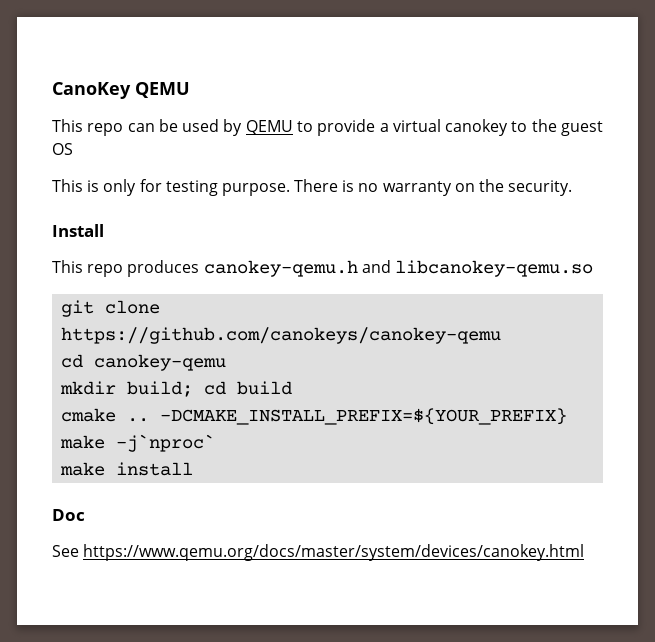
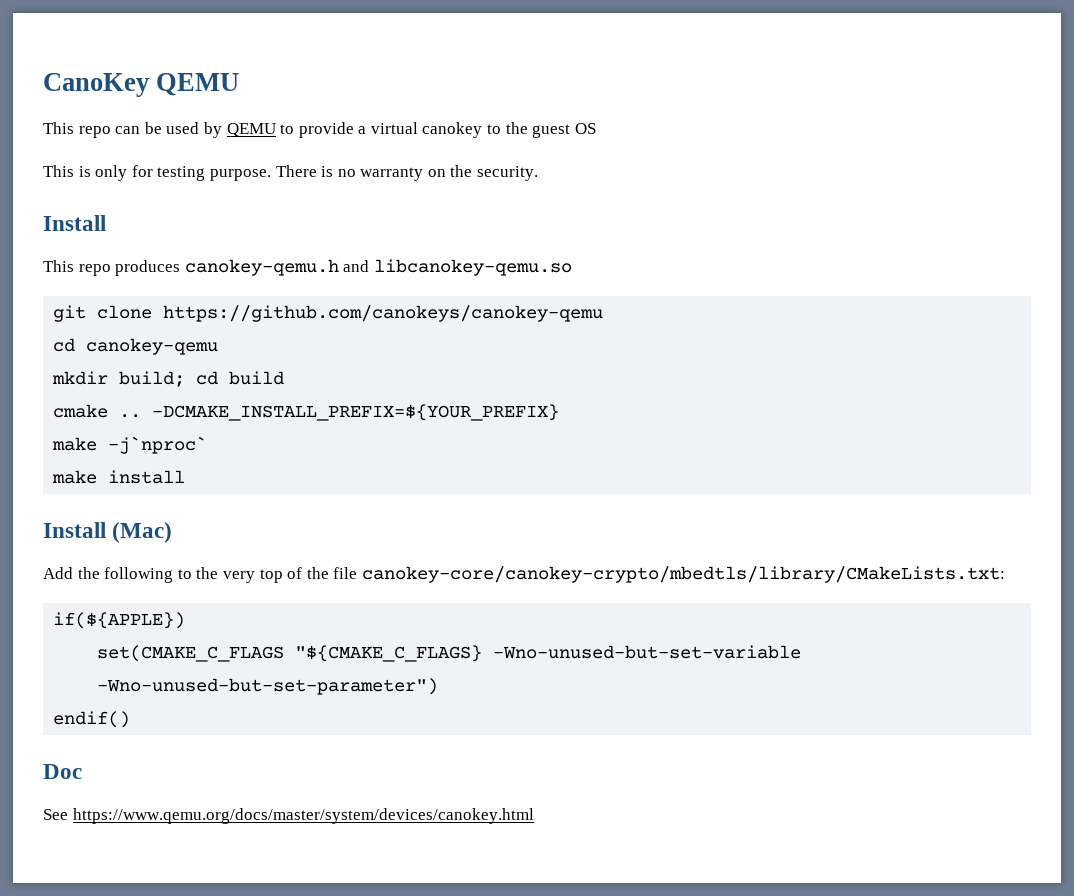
(194, 469) none -> [43,522,173,543] [43,566,1005,583] [53,612,186,629] [97,645,802,662] [97,678,439,695] [53,711,131,728] // Install (Mac) // Add the following to the very top of the file canokey-core/canokey-crypto/mbedtls/library/CMakeLists.txt: // if(${APPLE}) // set(CMAKE_C_FLAGS "${CMAKE_C_FLAGS} -Wno-unused-but-set-variable -Wno-unused-but-set-parameter") // endif()

